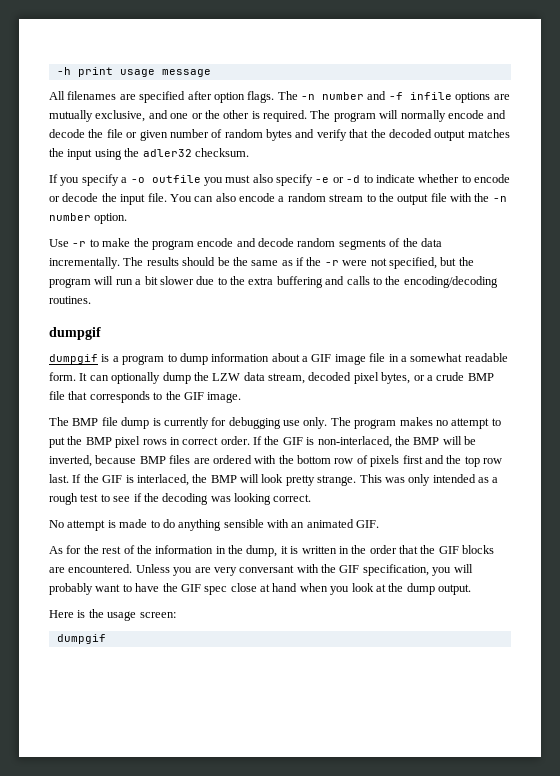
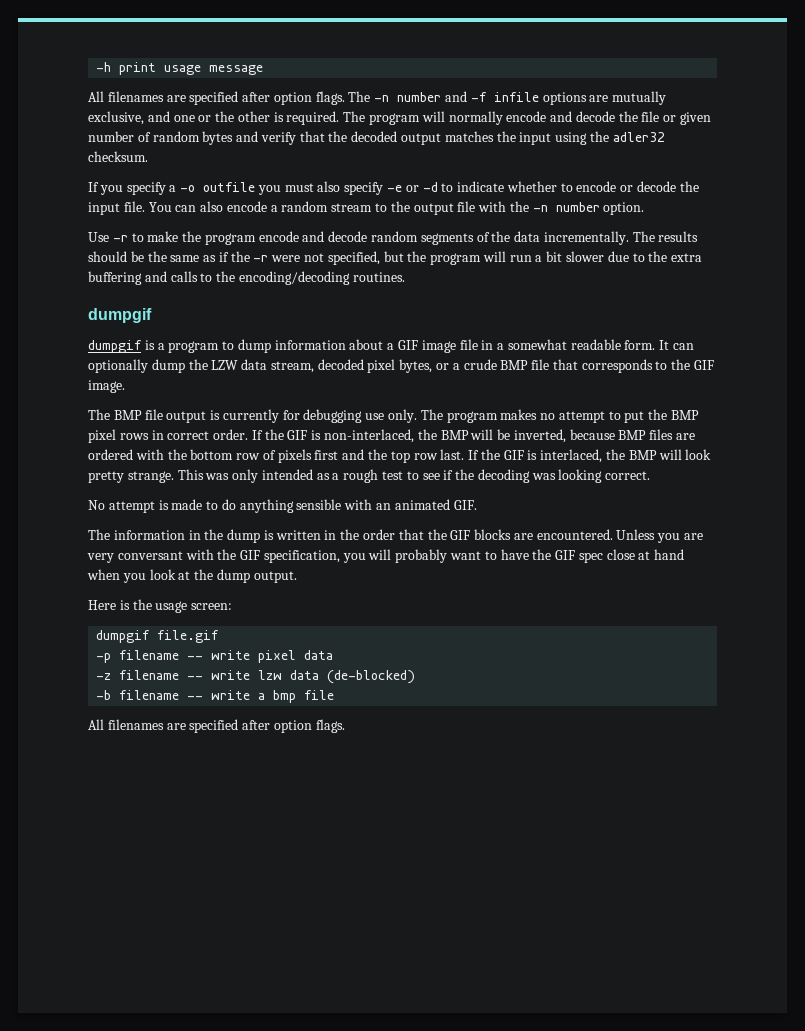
[121,417,150,429] dump -> [166,411,207,423] output
[49,545,152,554] As for the rest of the -> [88,529,110,540] The
[246,545,288,557] dump, it -> [227,529,261,543] dump
(106, 639) none -> [157,630,220,643] [96,650,334,663] [96,670,416,684] [96,690,335,703] [88,719,345,733] file.gif // -p filename -- write pixel data // -z filename -- write lzw data (de-blocked) // -b filename -- write a bmp file // All filenames are specified after option flags.

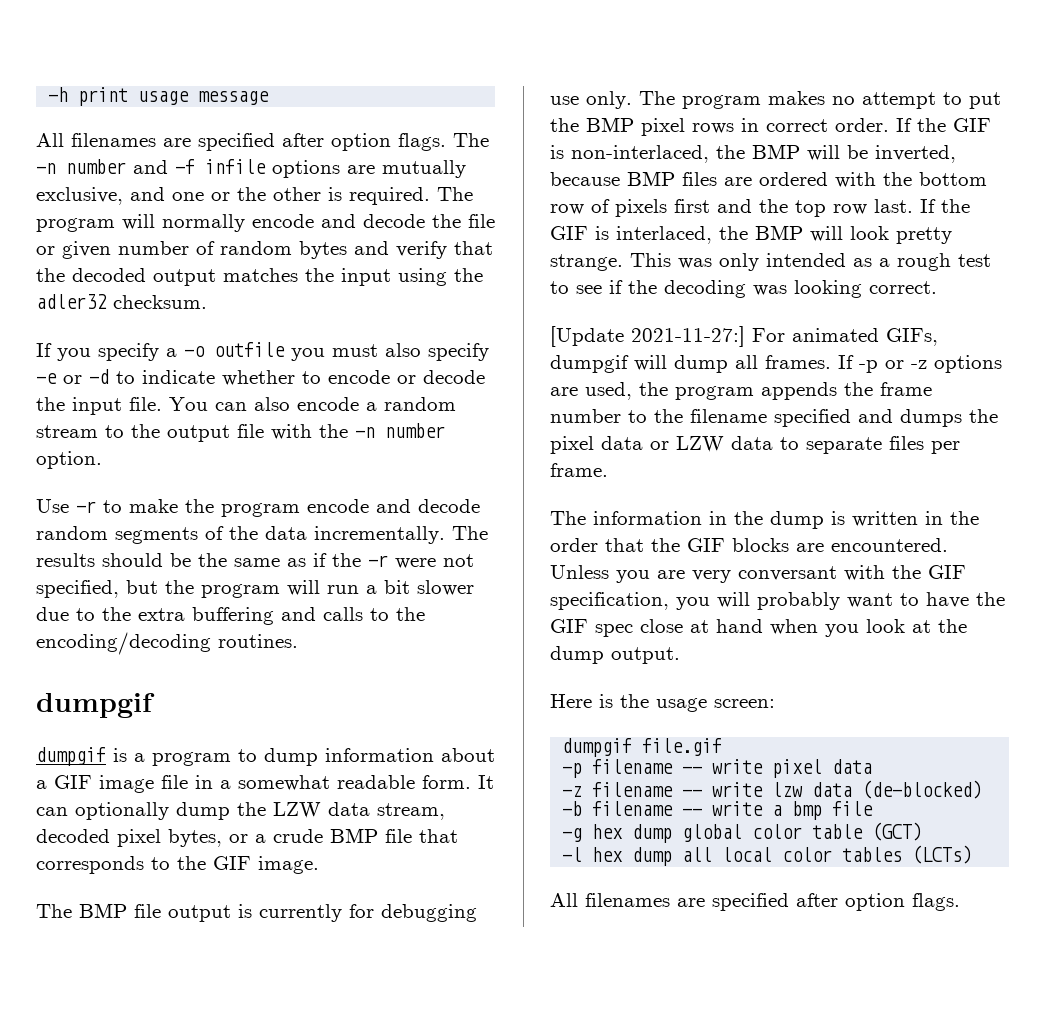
[88,499,477,513] No attempt is made to do anything sensible with an animated GIF. -> [550,326,938,347] [550,355,1002,373] [550,382,932,400] [550,409,998,427] [550,436,960,454] [550,463,608,477] [Update 2021-11-27:] For animated GIFs, dumpgif will dump all frames. If -p or -z options are used, the program appends the frame number to the filename specified and dumps the pixel data or LZW data to separate files per frame.
(335, 695) none -> [562,822,923,843] [562,845,973,866] // -g hex dump global color table (GCT) // -l hex dump all local color tables (LCTs)

